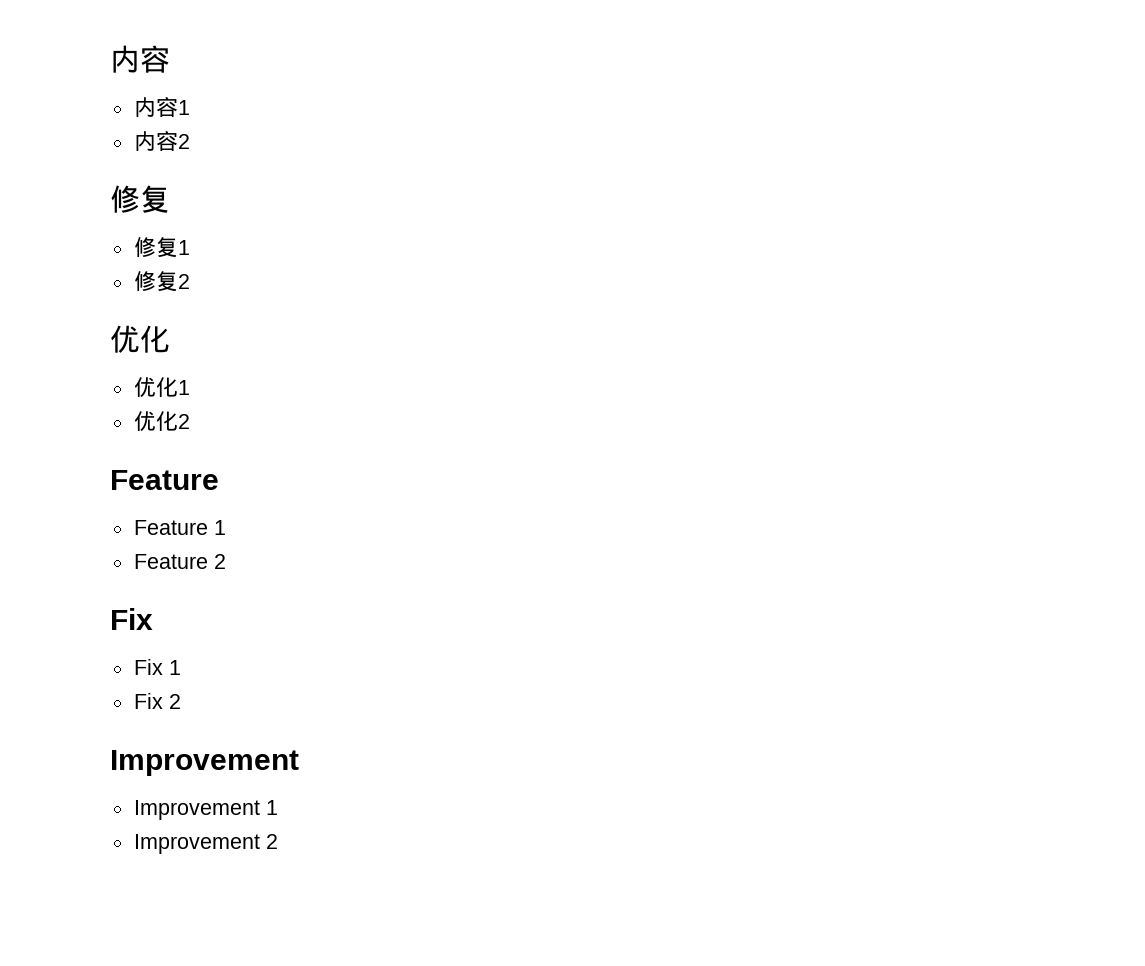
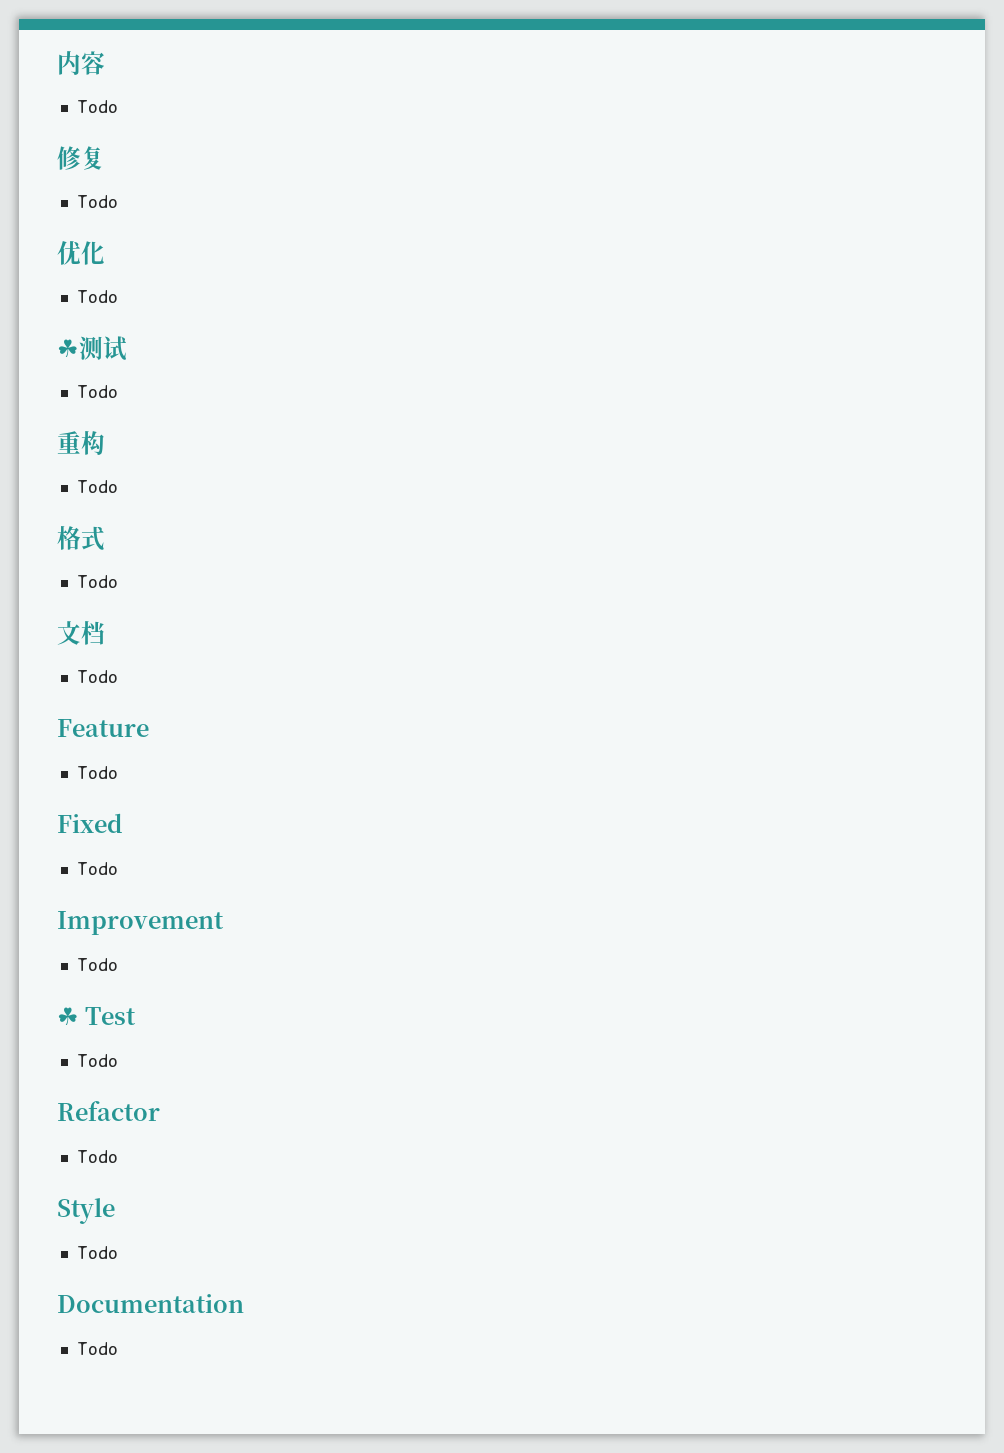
[133,97,190,117] [133,131,190,151] [110,185,170,213] [133,237,190,258] [133,271,190,292] [110,325,170,353] [133,377,190,398] [133,411,190,432] [110,470,219,490] [133,520,226,535] [133,554,226,569] [110,608,153,630] [133,659,181,675] [133,693,181,709] [110,750,299,776] [133,800,278,820] [133,834,278,854] 内容1 // 内容2 // 修复 // 修复1 // 修复2 // 优化 // 优化1 // 优化2 // Feature // Feature 1 // Feature 2 // Fix // Fix 1 // Fix 2 // Improvement // Improvement 1 // Improvement 2 -> [76,100,118,113] [57,146,105,170] [76,195,118,208] [57,241,105,265] [76,290,118,303] [57,336,127,361] [76,385,118,398] [57,431,105,455] [76,480,118,493] [57,526,105,551] [76,575,118,588] [57,621,105,645] [76,670,118,683] [57,719,149,737] [76,766,118,779] [57,813,122,833] [76,862,118,875] [57,911,224,935] [76,958,118,971] [57,1007,137,1025] [76,1054,118,1067] [57,1101,160,1121] [76,1150,118,1163] [57,1198,115,1224] [76,1246,118,1259] [57,1294,244,1313] [76,1342,118,1355] Todo // 修复 // Todo // 优化 // Todo // ☘测试 // Todo // 重构 // Todo // 格式 // Todo // 文档 // Todo // Feature // Todo // Fixed // Todo // Improvement // Todo // ☘ Test // Todo // Refactor // Todo // Style // Todo // Documentation // Todo

